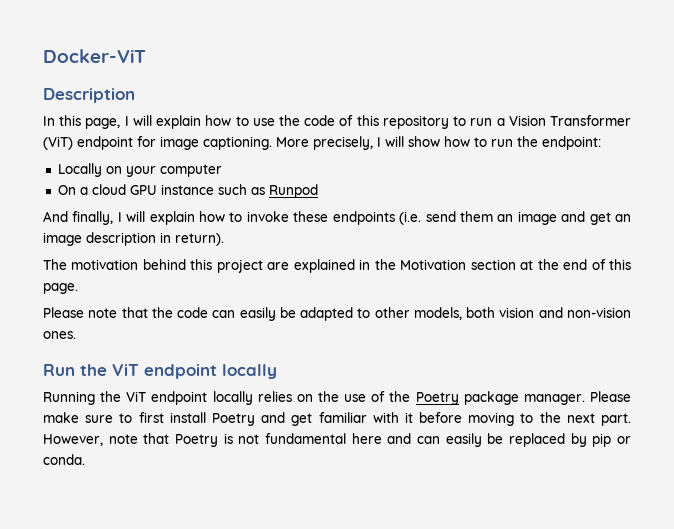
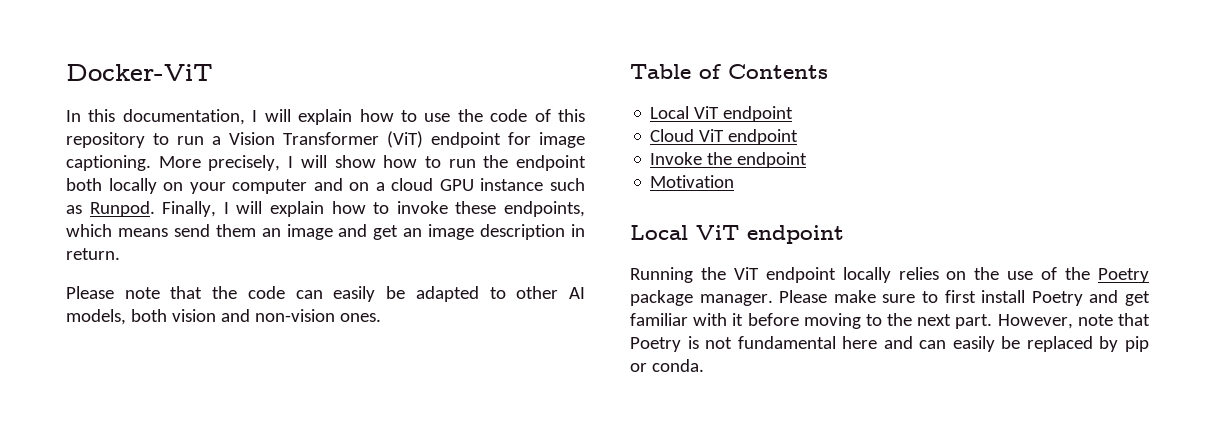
[43,88,135,103] // Description -> (213, 72) none
[85,118,121,129] page, -> [122,109,245,125] documentation,
[542,136,601,150] [57,163,102,177] endpoint: // Locally -> [515,155,586,171] [66,178,157,194] endpoint both locally
[57,185,76,195] // On -> [313,178,370,191] and on
[268,184,318,198] [43,211,114,225] Runpod // And finally, -> [89,201,217,217] Runpod. Finally,
[332,211,422,225] endpoints (i.e. -> [504,201,586,217] [66,224,168,237] endpoints, which means
[175,233,224,246] [43,259,631,273] [43,283,78,294] return). // The motivation behind this project are explained in the Motivation section at the end of this page. -> [66,248,120,260] return.
(410, 312) none -> [569,287,586,299] AI
[43,364,277,379] Run the ViT endpoint locally -> [630,64,828,79] [650,106,794,122] [650,129,799,145] [650,152,808,168] [650,175,735,188] [630,225,844,244] Table of Contents // Local ViT endpoint // Cloud ViT endpoint // Invoke the endpoint // Motivation // Local ViT endpoint

